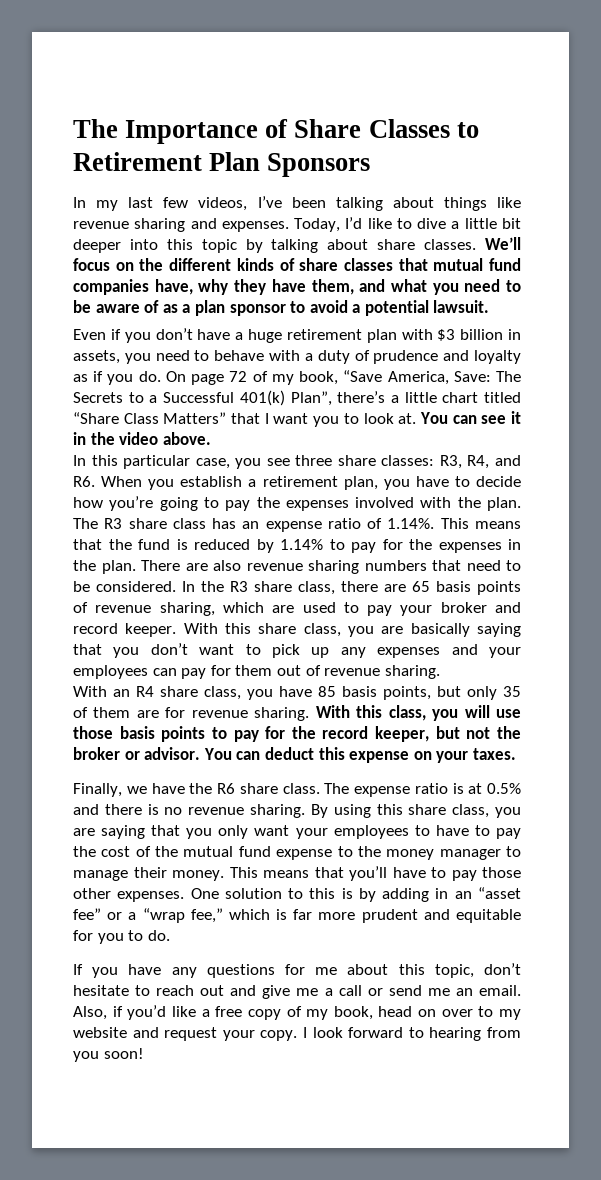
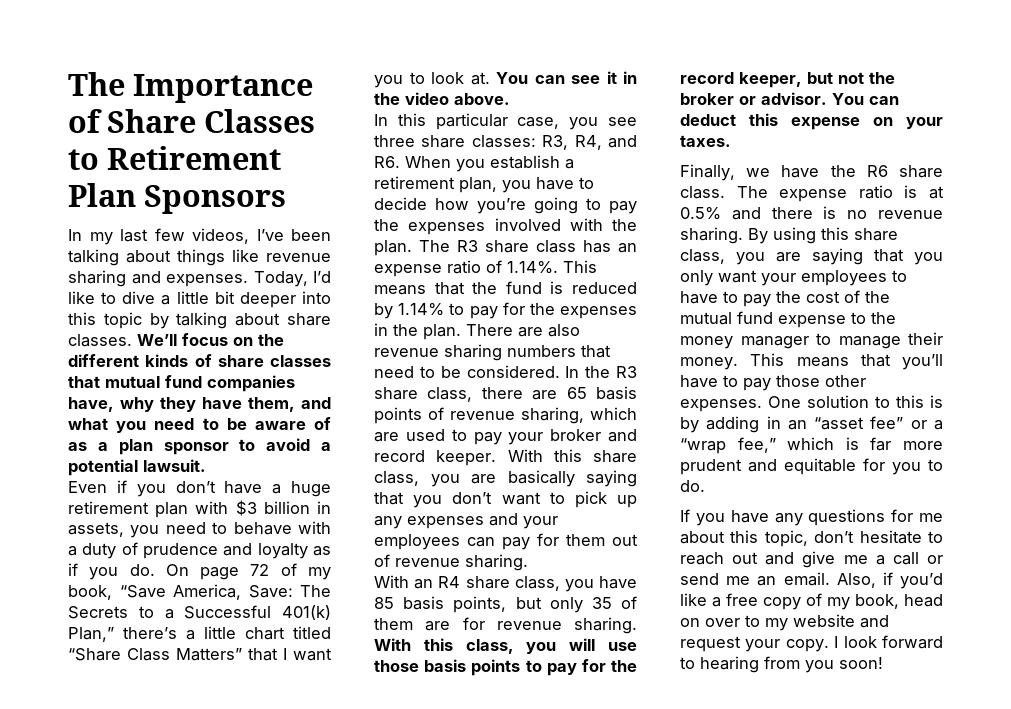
[290,391,332,406] Plan”, -> [68,627,114,642] Plan,”

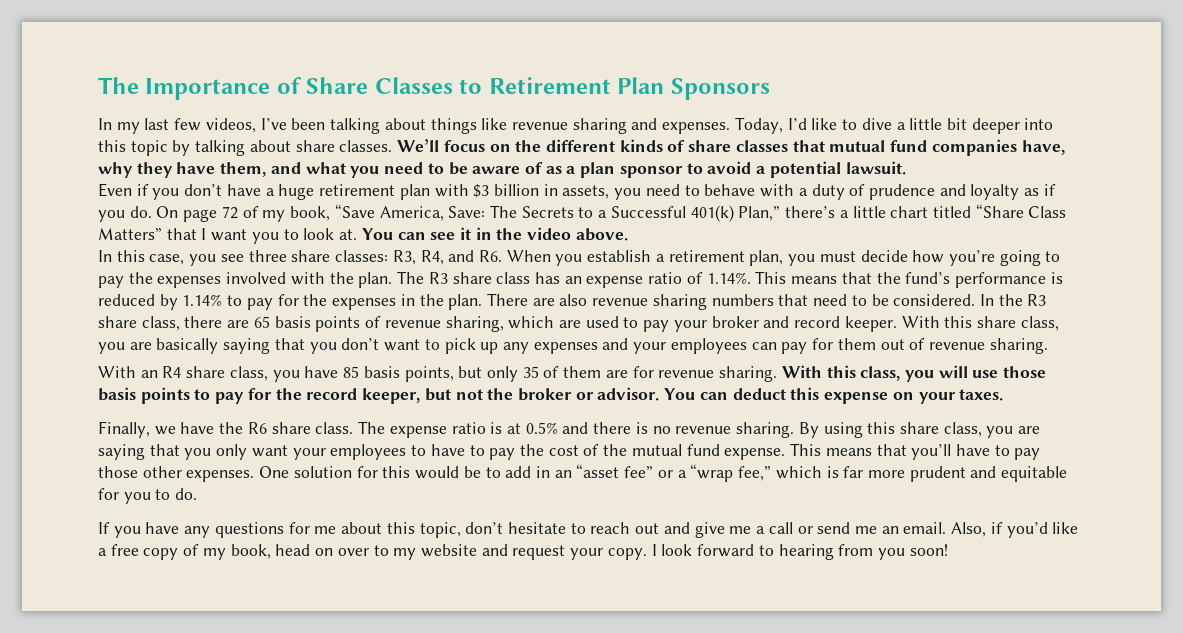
[435,113,508,130] particular -> (145, 256) none
[536,177,594,190] have to -> [819,251,856,262] must
[505,281,542,294] fund -> [905,272,1046,288] fund’s performance
[778,312,896,328] [680,332,943,349] [680,357,738,370] expense to the money manager to manage their money. -> [724,448,786,460] expense.
[875,395,943,408] [680,416,760,433] to this is by adding -> [356,466,532,479] for this would be to add

